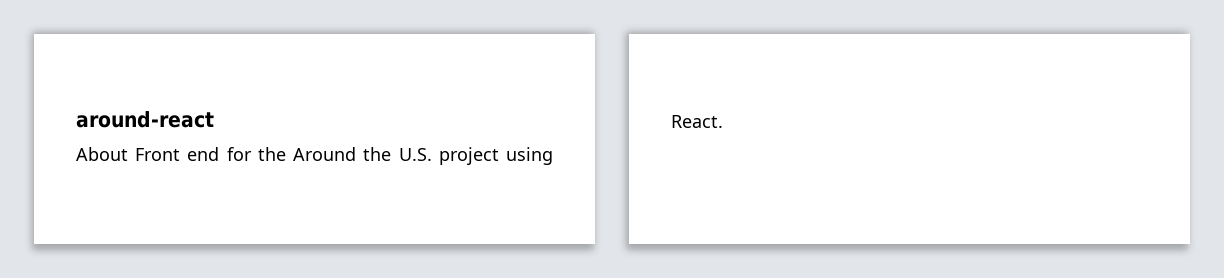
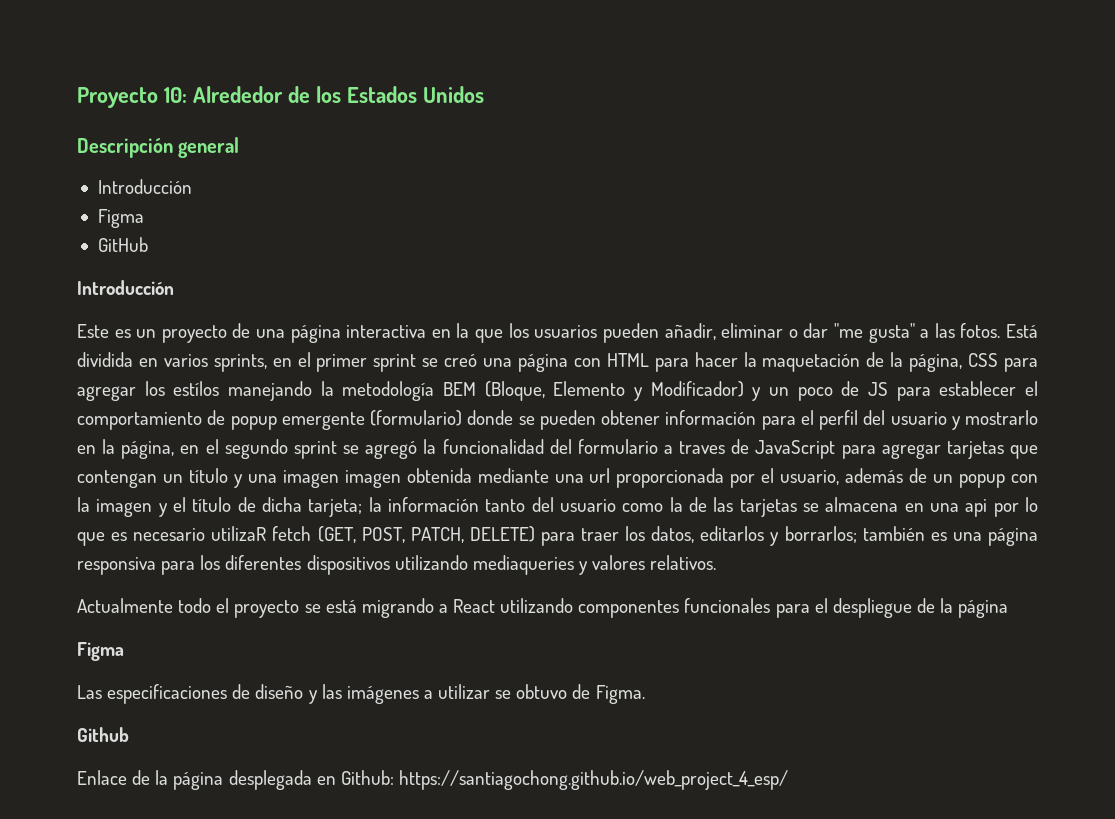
[76,111,214,128] [76,147,553,165] [671,115,723,128] around-react // About Front end for the Around the U.S. project using React. -> [77,86,484,108] [77,137,240,158] [97,179,192,194] [97,209,144,228] [97,237,148,252] [77,280,174,295] [77,323,1038,343] [77,352,1038,372] [77,381,1038,401] [77,410,1038,430] [77,439,1038,459] [77,468,1038,488] [77,497,1039,517] [77,526,1039,546] [77,555,717,575] [77,598,1009,618] [77,642,124,661] [77,684,645,704] [77,727,129,742] [77,770,788,790] Proyecto 10: Alrededor de los Estados Unidos // Descripción general // Introducción // Figma // GitHub // Introducción // Este es un proyecto de una página interactiva en la que los usuarios pueden añadir, eliminar o dar "me gusta" a las fotos. Está dividida en varios sprints, en el primer sprint se creó una página con HTML para hacer la maquetación de la página, CSS para agregar los estílos manejando la metodología BEM (Bloque, Elemento y Modificador) y un poco de JS para establecer el comportamiento de popup emergente (formulario) donde se pueden obtener información para el perfil del usuario y mostrarlo en la página, en el segundo sprint se agregó la funcionalidad del formulario a traves de JavaScript para agregar tarjetas que contengan un título y una imagen imagen obtenida mediante una url proporcionada por el usuario, además de un popup con la imagen y el título de dicha tarjeta; la información tanto del usuario como la de las tarjetas se almacena en una api por lo que es necesario utilizaR fetch (GET, POST, PATCH, DELETE) para traer los datos, editarlos y borrarlos; también es una página responsiva para los diferentes dispositivos utilizando mediaqueries y valores relativos. // Actualmente todo el proyecto se está migrando a React utilizando componentes funcionales para el despliegue de la página // Figma // Las especificaciones de diseño y las imágenes a utilizar se obtuvo de Figma. // Github // Enlace de la página desplegada en Github: https://santiagochong.github.io/web_project_4_esp/

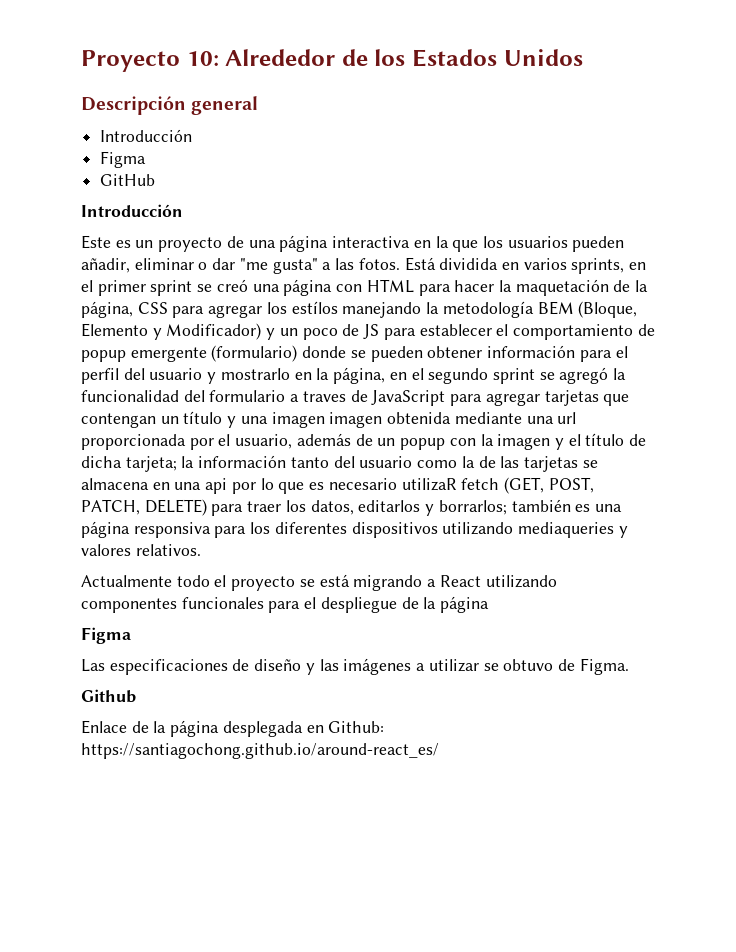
[398,770,788,790] https://santiagochong.github.io/web_project_4_esp/ -> [81,743,439,759] https://santiagochong.github.io/around-react_es/

